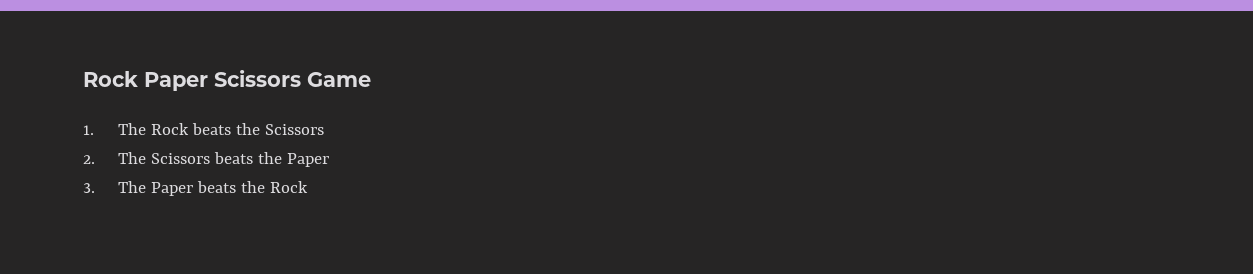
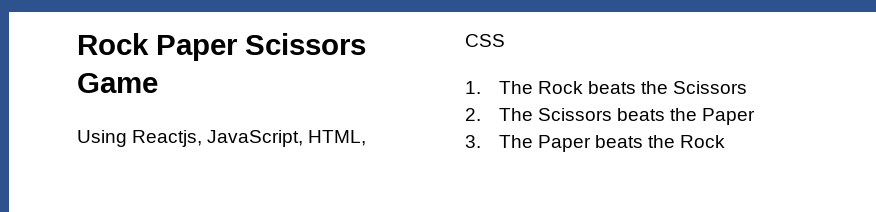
(371, 79) none -> [77,130,367,147] [465,34,505,47] // Using Reactjs, JavaScript, HTML, CSS

